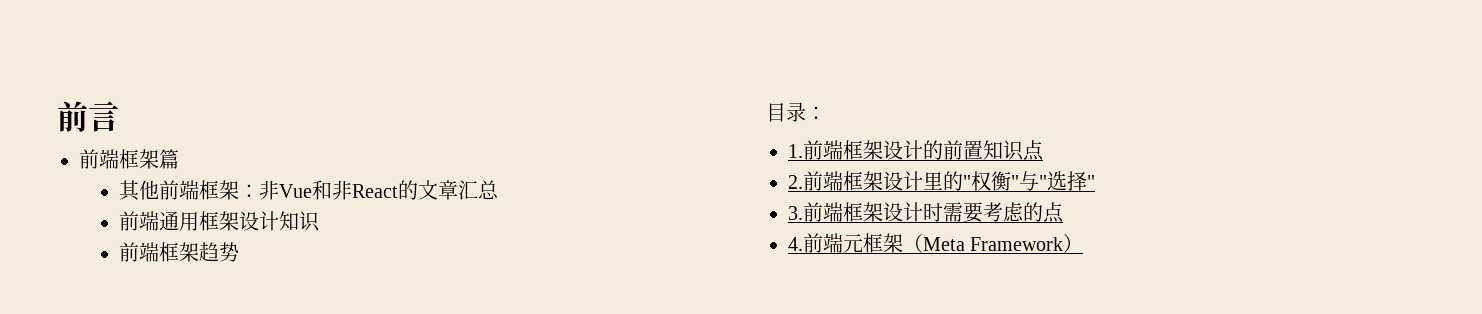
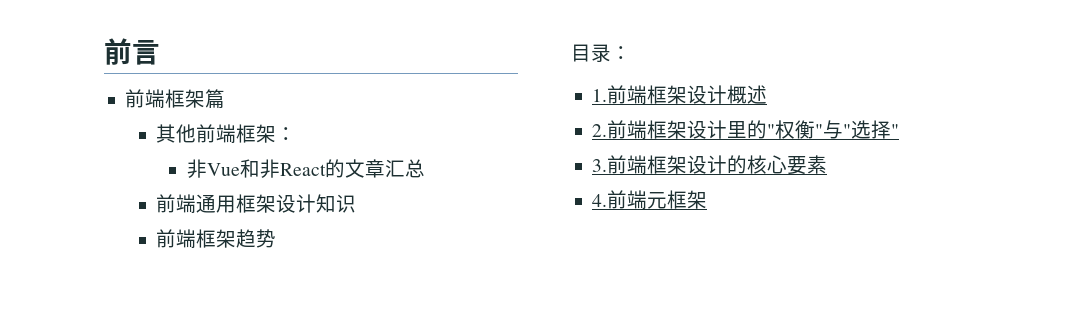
(259, 191) none -> (297, 134) //
[923,140,1044,161] 的前置知识点 -> [727,85,768,104] 概述
[923,202,1064,223] 时需要考虑的点 -> [727,155,828,175] 的核心要素
[903,234,1084,253] （Meta Framework） -> (708, 199) none

